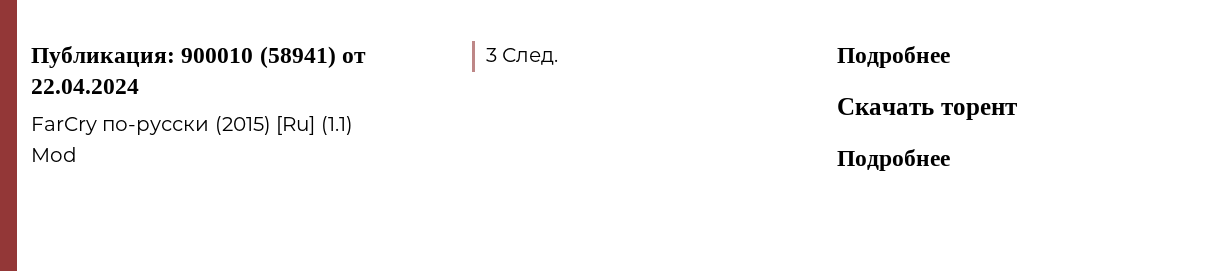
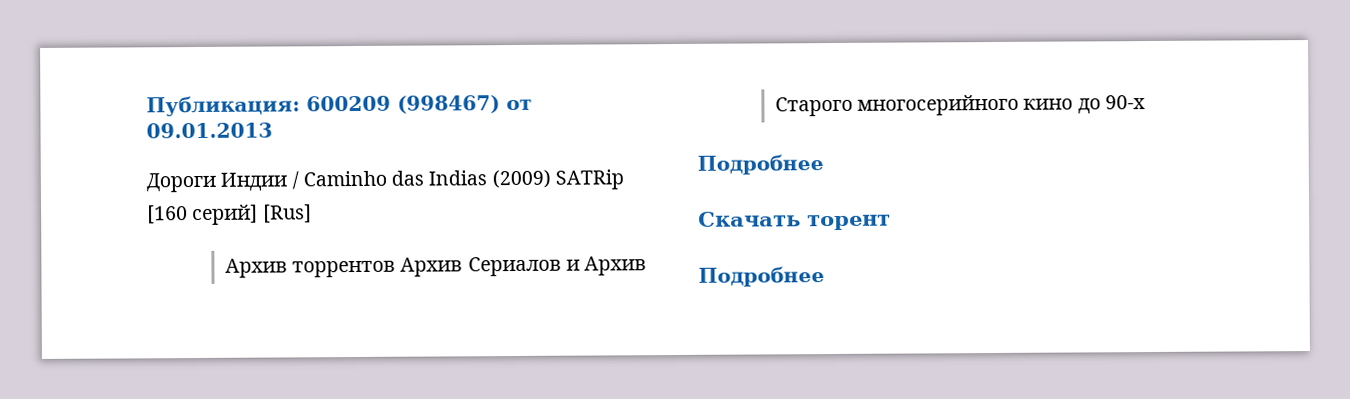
[181,46,367,68] [31,79,139,94] [31,116,353,135] [31,147,77,162] [485,48,559,65] 900010 (58941) от 22.04.2024 // FarCry по-русски (2015) [Ru] (1.1) Mod // 3 След. -> [306,95,532,114] [146,122,273,139] [146,169,624,193] [147,204,312,226] [224,256,648,278] [774,94,1146,117] 600209 (998467) от 09.01.2013 // Дороги Индии / Caminho das Indias (2009) SATRip [160 серий] [Rus] // Архив торрентов Архив Сериалов и Архив Старого многосерийного кино до 90-х

